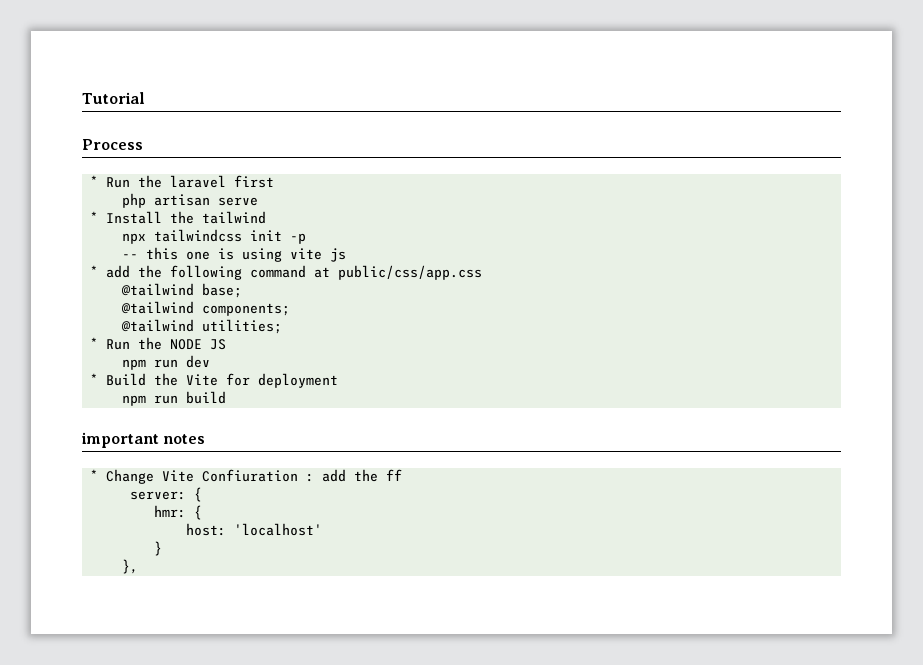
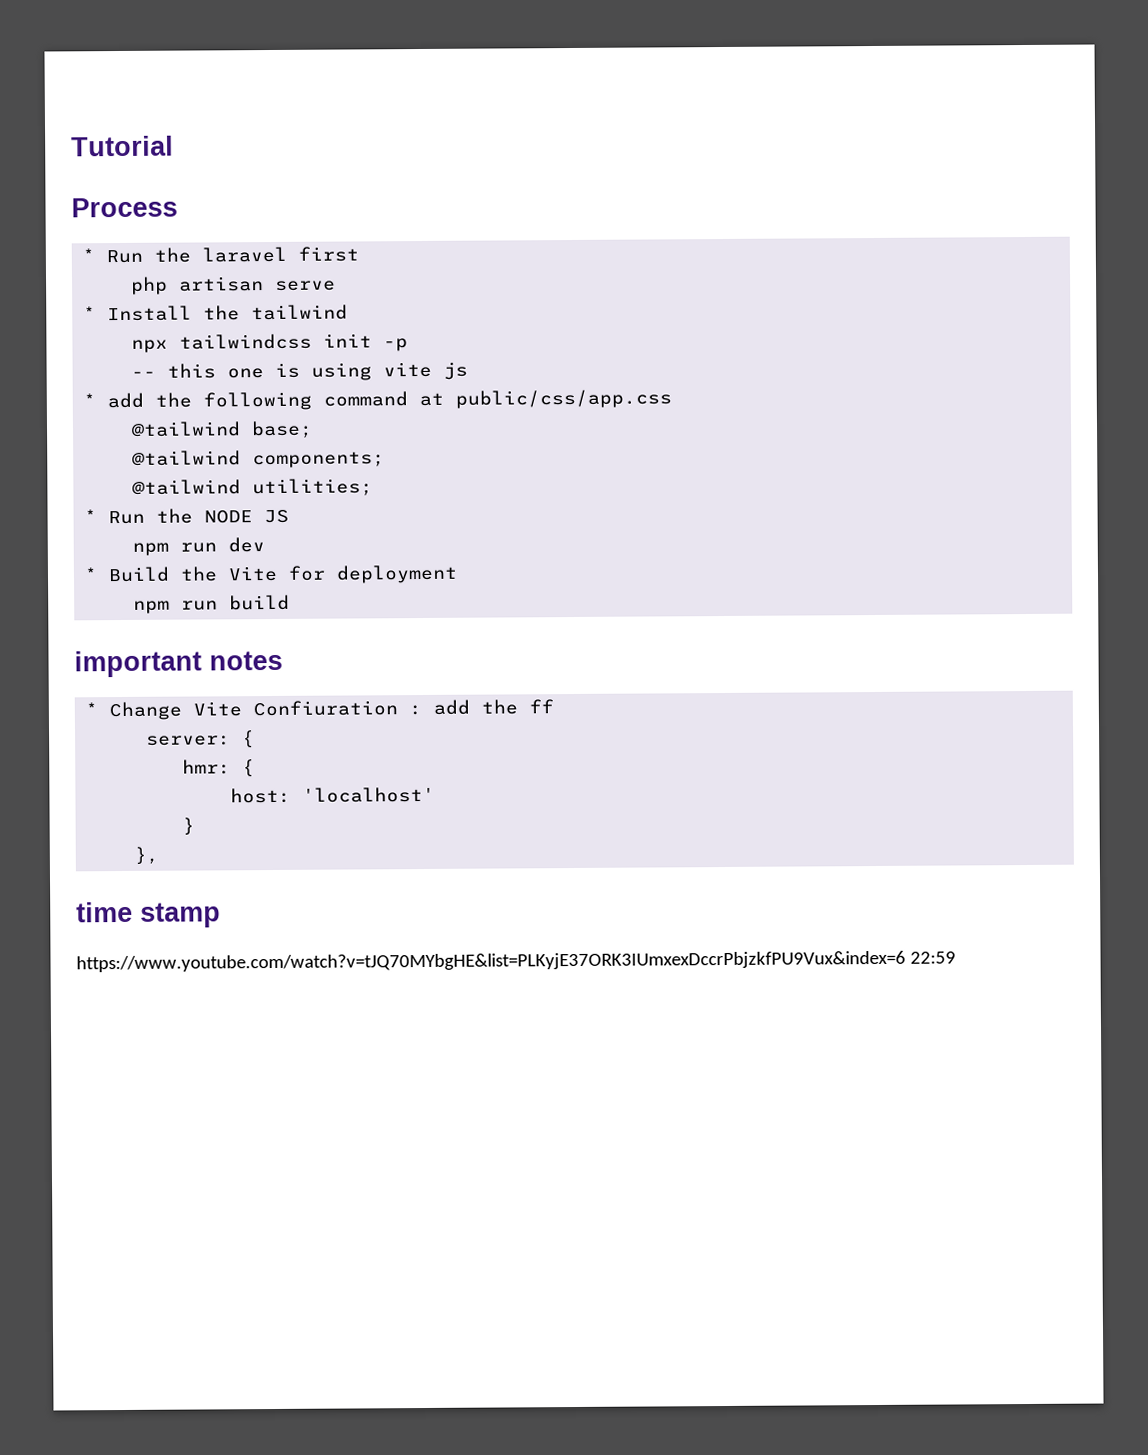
(139, 566) none -> [76,901,221,928] [76,950,956,973] // time stamp // https://www.youtube.com/watch?v=tJQ70MYbgHE&list=PLKyjE37ORK3IUmxexDccrPbjzkfPU9Vux&index=6 22:59

